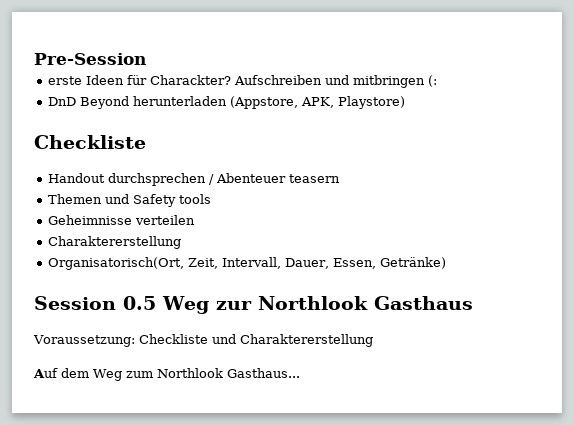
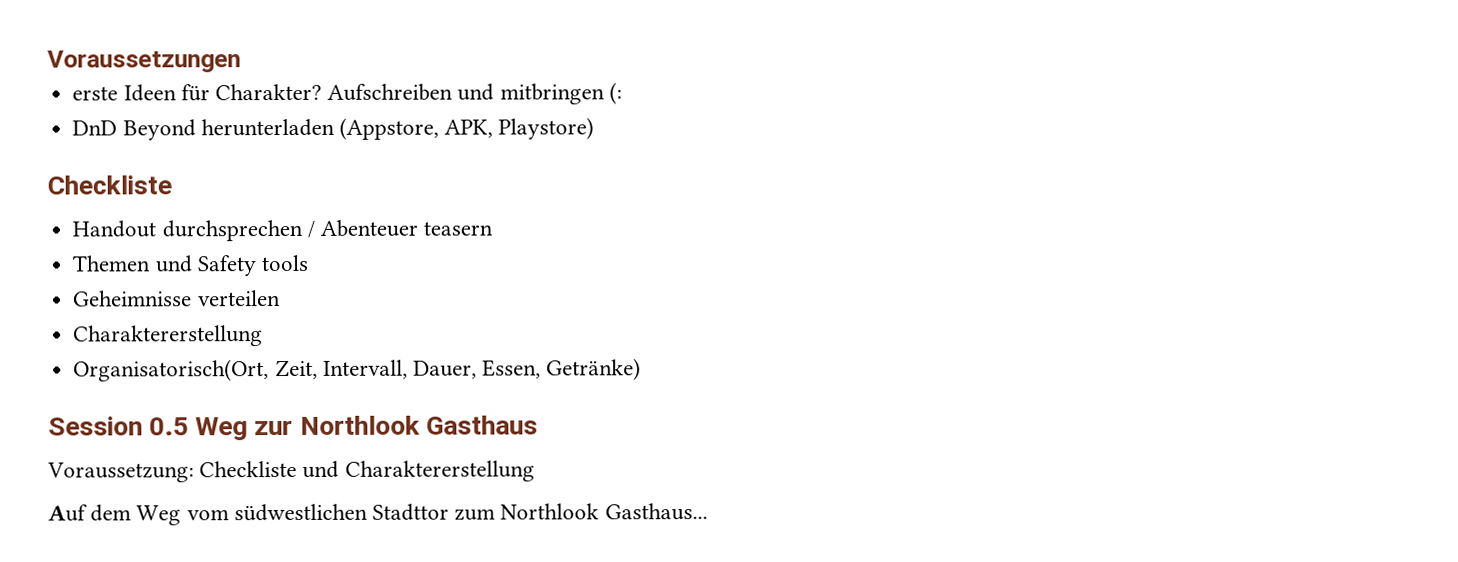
[34,53,146,65] Pre-Session -> [47,50,241,73] Voraussetzungen
[150,75,232,85] Charackter? -> [214,83,322,101] Charakter?
(122, 375) none -> [186,503,450,522] vom südwestlichen Stadttor

